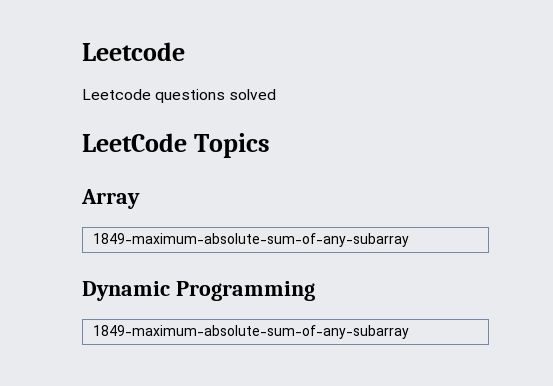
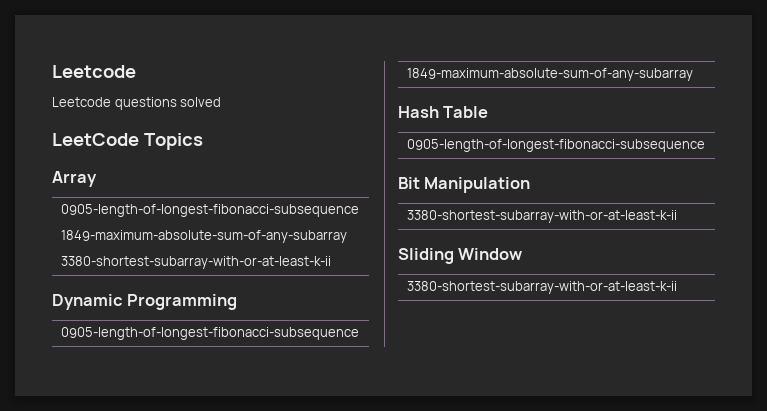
[92,233,409,247] // 1849-maximum-absolute-sum-of-any-subarray -> [60,204,359,217] [60,230,347,243] [60,256,331,269] // 0905-length-of-longest-fibonacci-subsequence // 1849-maximum-absolute-sum-of-any-subarray // 3380-shortest-subarray-with-or-at-least-k-ii
[92,325,409,339] // 1849-maximum-absolute-sum-of-any-subarray -> [60,327,359,340] [406,68,693,81] [398,106,489,118] [406,139,705,152] [398,177,531,193] [406,210,677,223] [398,248,523,264] [406,281,677,294] // 0905-length-of-longest-fibonacci-subsequence // 1849-maximum-absolute-sum-of-any-subarray // Hash Table // 0905-length-of-longest-fibonacci-subsequence // Bit Manipulation // 3380-shortest-subarray-with-or-at-least-k-ii // Sliding Window // 3380-shortest-subarray-with-or-at-least-k-ii

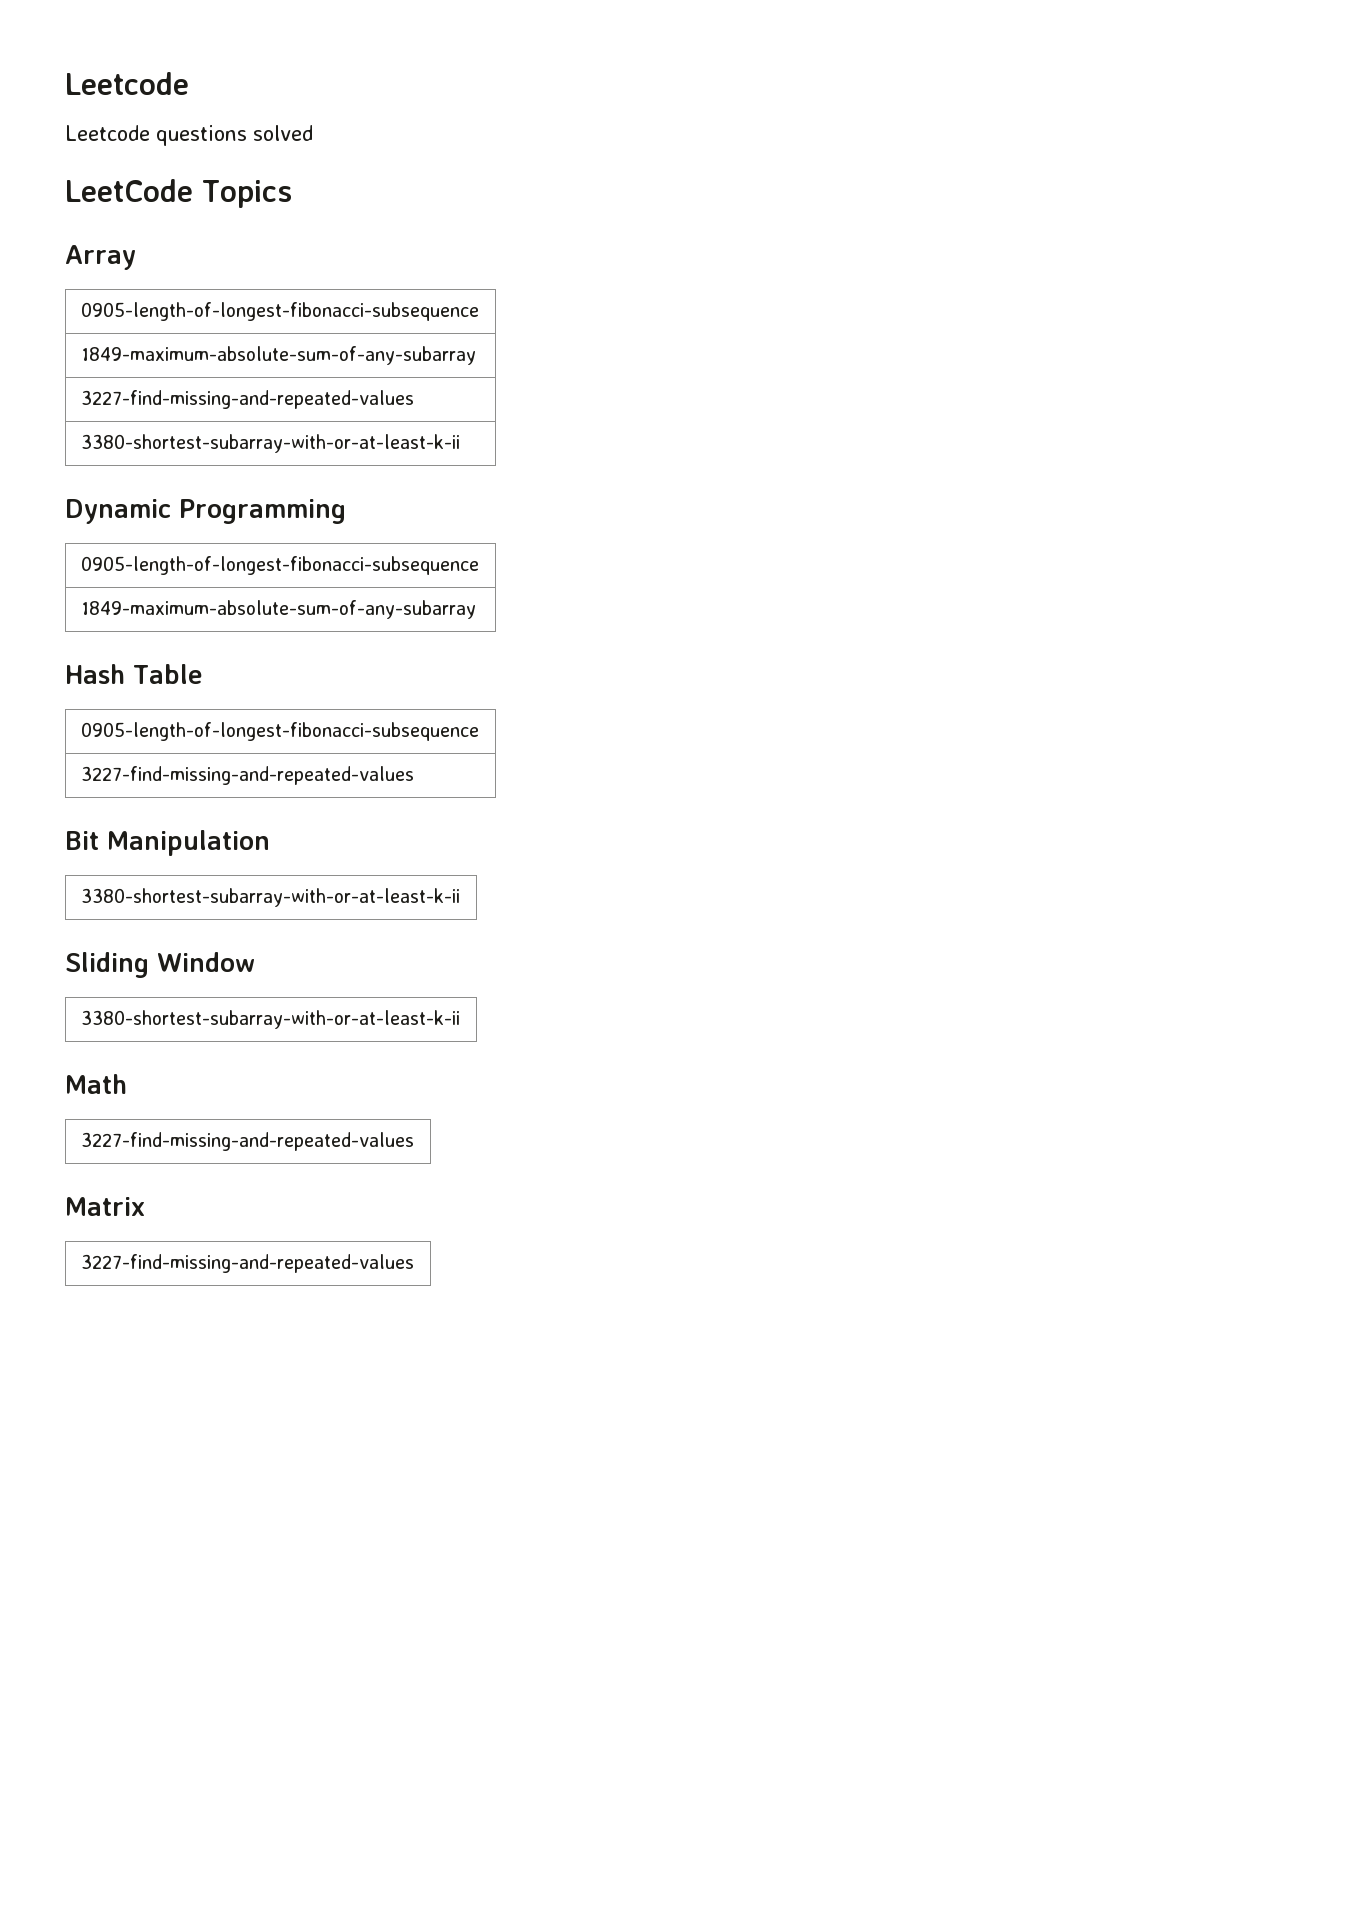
(347, 236) none -> [80,390,414,409] // 3227-find-missing-and-repeated-values
(705, 145) none -> [80,766,414,785] // 3227-find-missing-and-repeated-values
(677, 287) none -> [65,1074,127,1094] [80,1132,414,1151] [65,1197,145,1216] [80,1254,414,1273] // Math // 3227-find-missing-and-repeated-values // Matrix // 3227-find-missing-and-repeated-values

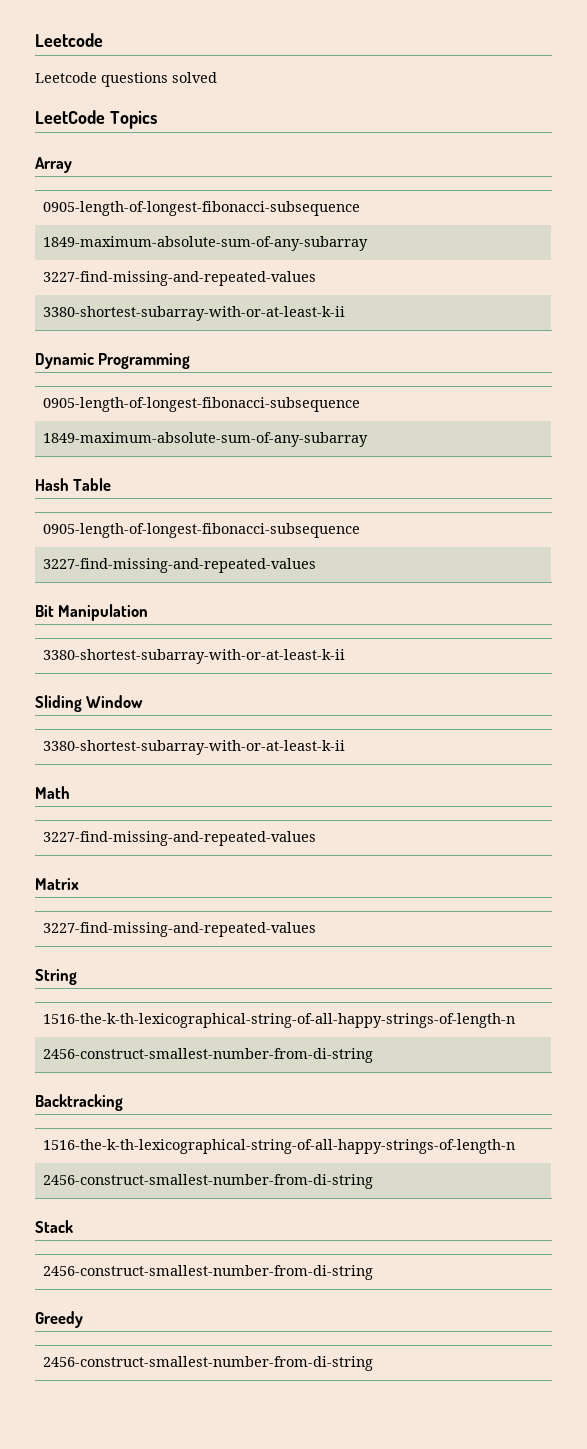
(414, 1263) none -> [35,969,77,985] [43,1013,516,1028] [43,1048,374,1063] [35,1094,123,1111] [43,1139,516,1154] [43,1174,374,1189] [35,1220,73,1233] [43,1265,374,1280] [35,1311,83,1328] [43,1356,374,1371] // String // 1516-the-k-th-lexicographical-string-of-all-happy-strings-of-length-n // 2456-construct-smallest-number-from-di-string // Backtracking // 1516-the-k-th-lexicographical-string-of-all-happy-strings-of-length-n // 2456-construct-smallest-number-from-di-string // Stack // 2456-construct-smallest-number-from-di-string // Greedy // 2456-construct-smallest-number-from-di-string

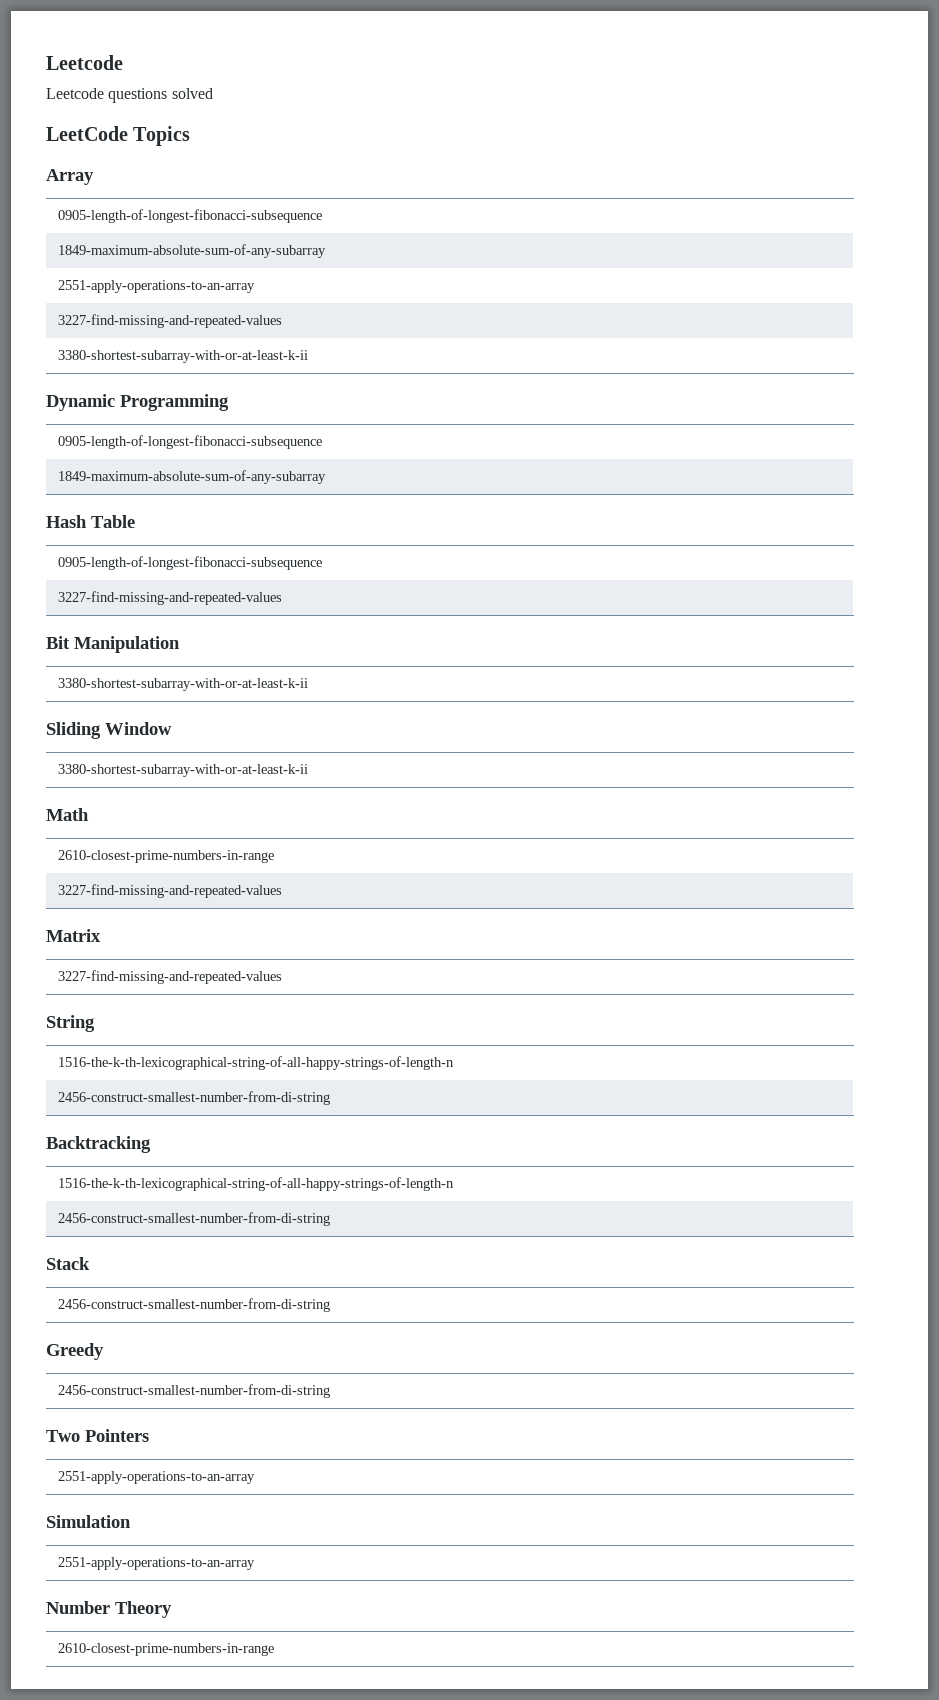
(369, 243) none -> [58,280,256,293] // 2551-apply-operations-to-an-array
(70, 792) none -> [58,850,275,863] // 2610-closest-prime-numbers-in-range
(374, 1363) none -> [46,1429,149,1442] [58,1471,256,1484] [46,1515,131,1528] [58,1557,256,1570] [46,1601,172,1618] [58,1643,275,1656] // Two Pointers // 2551-apply-operations-to-an-array // Simulation // 2551-apply-operations-to-an-array // Number Theory // 2610-closest-prime-numbers-in-range

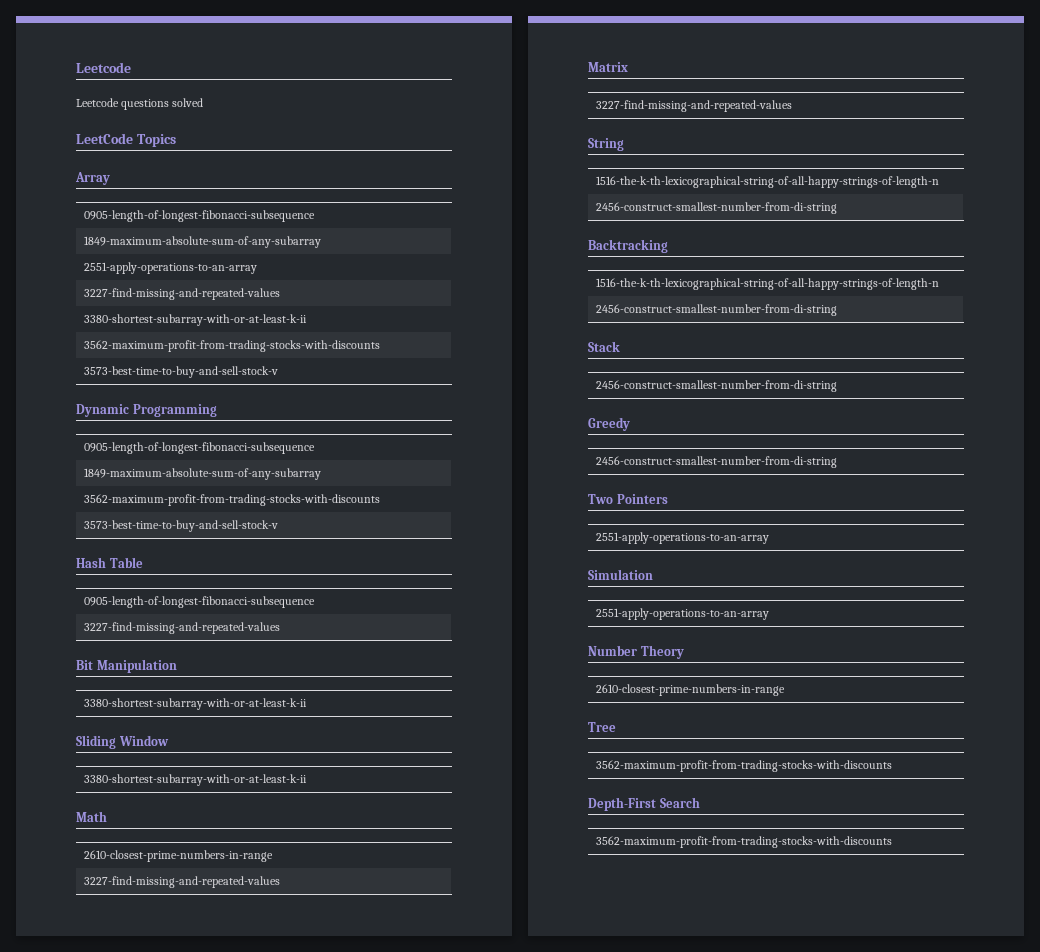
(309, 356) none -> [84,340,381,352] [84,366,279,378] // 3562-maximum-profit-from-trading-stocks-with-discounts // 3573-best-time-to-buy-and-sell-stock-v
(327, 477) none -> [84,494,381,506] [84,520,279,532] // 3562-maximum-profit-from-trading-stocks-with-discounts // 3573-best-time-to-buy-and-sell-stock-v
(275, 1649) none -> [588,722,616,732] [596,760,893,772] [588,797,700,811] [596,836,893,848] // Tree // 3562-maximum-profit-from-trading-stocks-with-discounts // Depth-First Search // 3562-maximum-profit-from-trading-stocks-with-discounts

